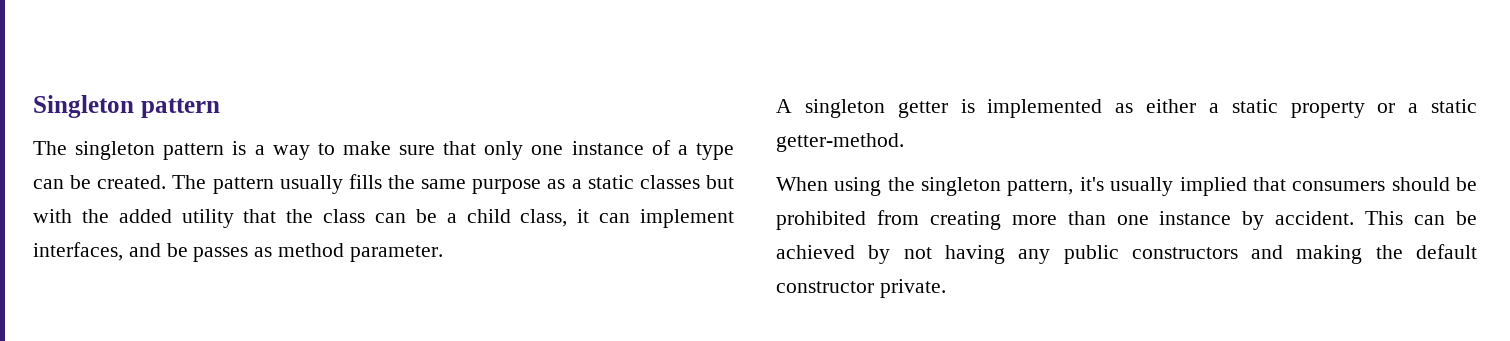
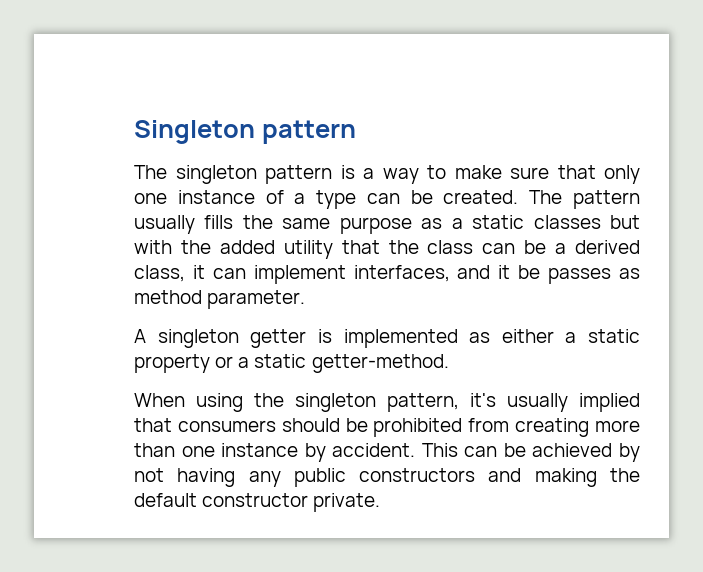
[466,209,511,223] child -> [574,240,640,254] derived
(161, 250) none -> [498,265,511,279] it

